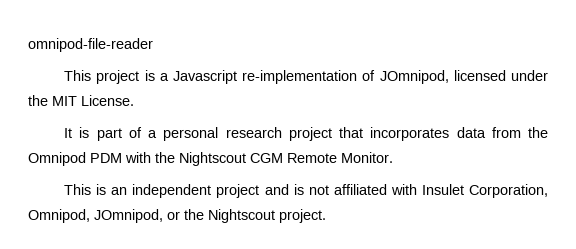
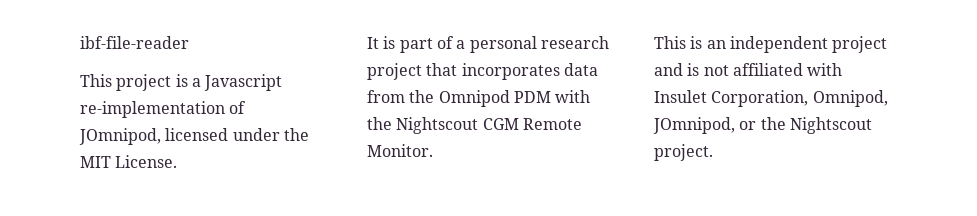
[28,38,153,52] omnipod-file-reader -> [80,36,189,49] ibf-file-reader

